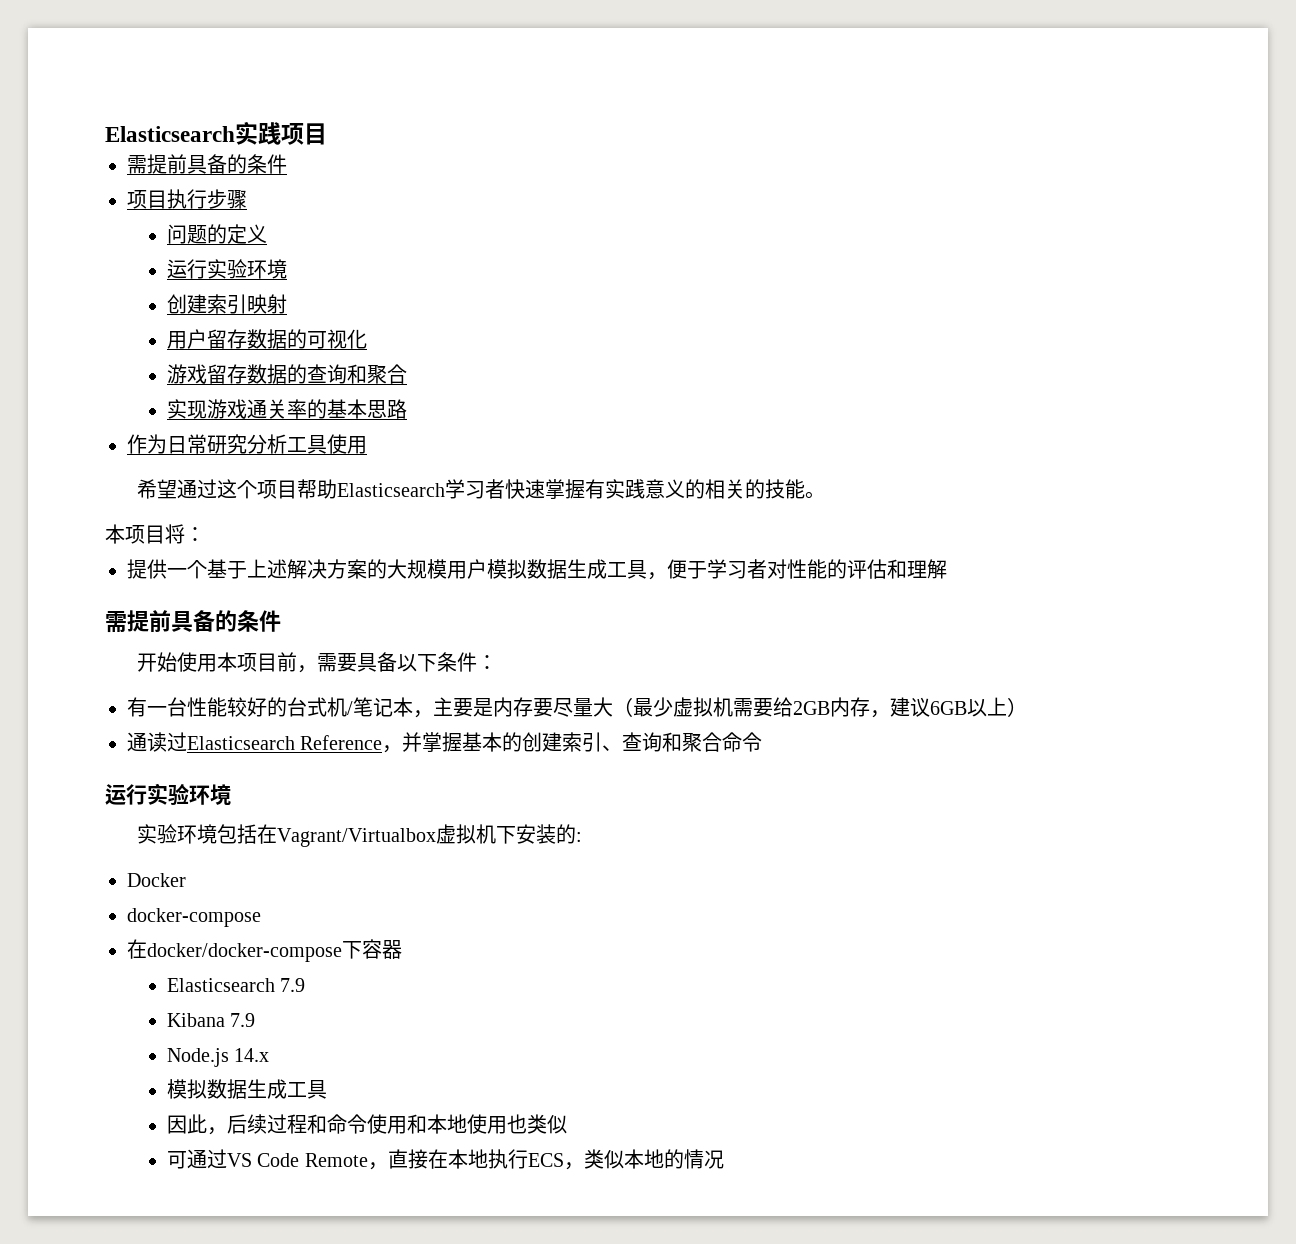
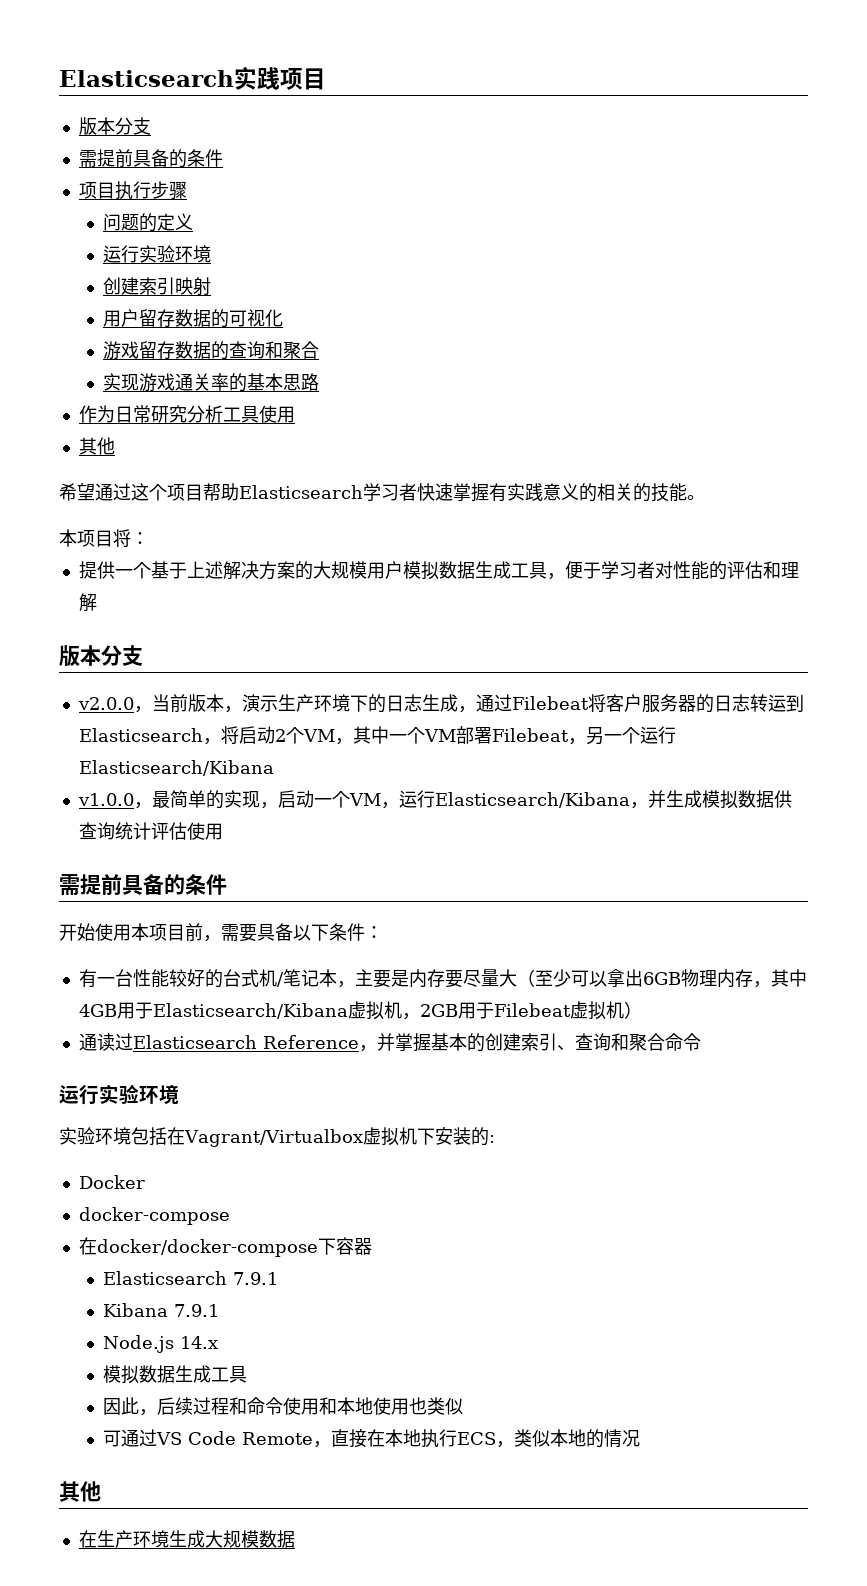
(327, 134) none -> [78,117,151,135] // 版本分支
(367, 445) none -> [78,437,115,455] // 其他
(947, 569) none -> [59,645,143,667] [77,694,804,713] [78,726,676,745] [78,760,274,776] [77,790,792,809] [78,822,223,840] // 版本分支 // v2.0.0，当前版本，演示生产环境下的日志生成，通过Filebeat将客户服务器的日志转运到Elasticsearch，将启动2个VM，其中一个VM部署Filebeat，另一个运行Elasticsearch/Kibana // v1.0.0，最简单的实现，启动一个VM，运行Elasticsearch/Kibana，并生成模拟数据供查询统计评估使用
[633,697,1007,718] 最少虚拟机需要给2GB内存，建议6GB以上 -> [534,969,807,988] [78,1001,624,1020] 至少可以拿出6GB物理内存，其中4GB用于Elasticsearch/Kibana虚拟机，2GB用于Filebeat虚拟机
[280,978,306,992] 7.9 -> [232,1272,278,1285] 7.9.1
[230,1013,256,1027] 7.9 -> [173,1304,219,1317] 7.9.1
(724, 1159) none -> [59,1481,101,1502] [78,1530,295,1548] // 其他 // 在生产环境生成大规模数据

